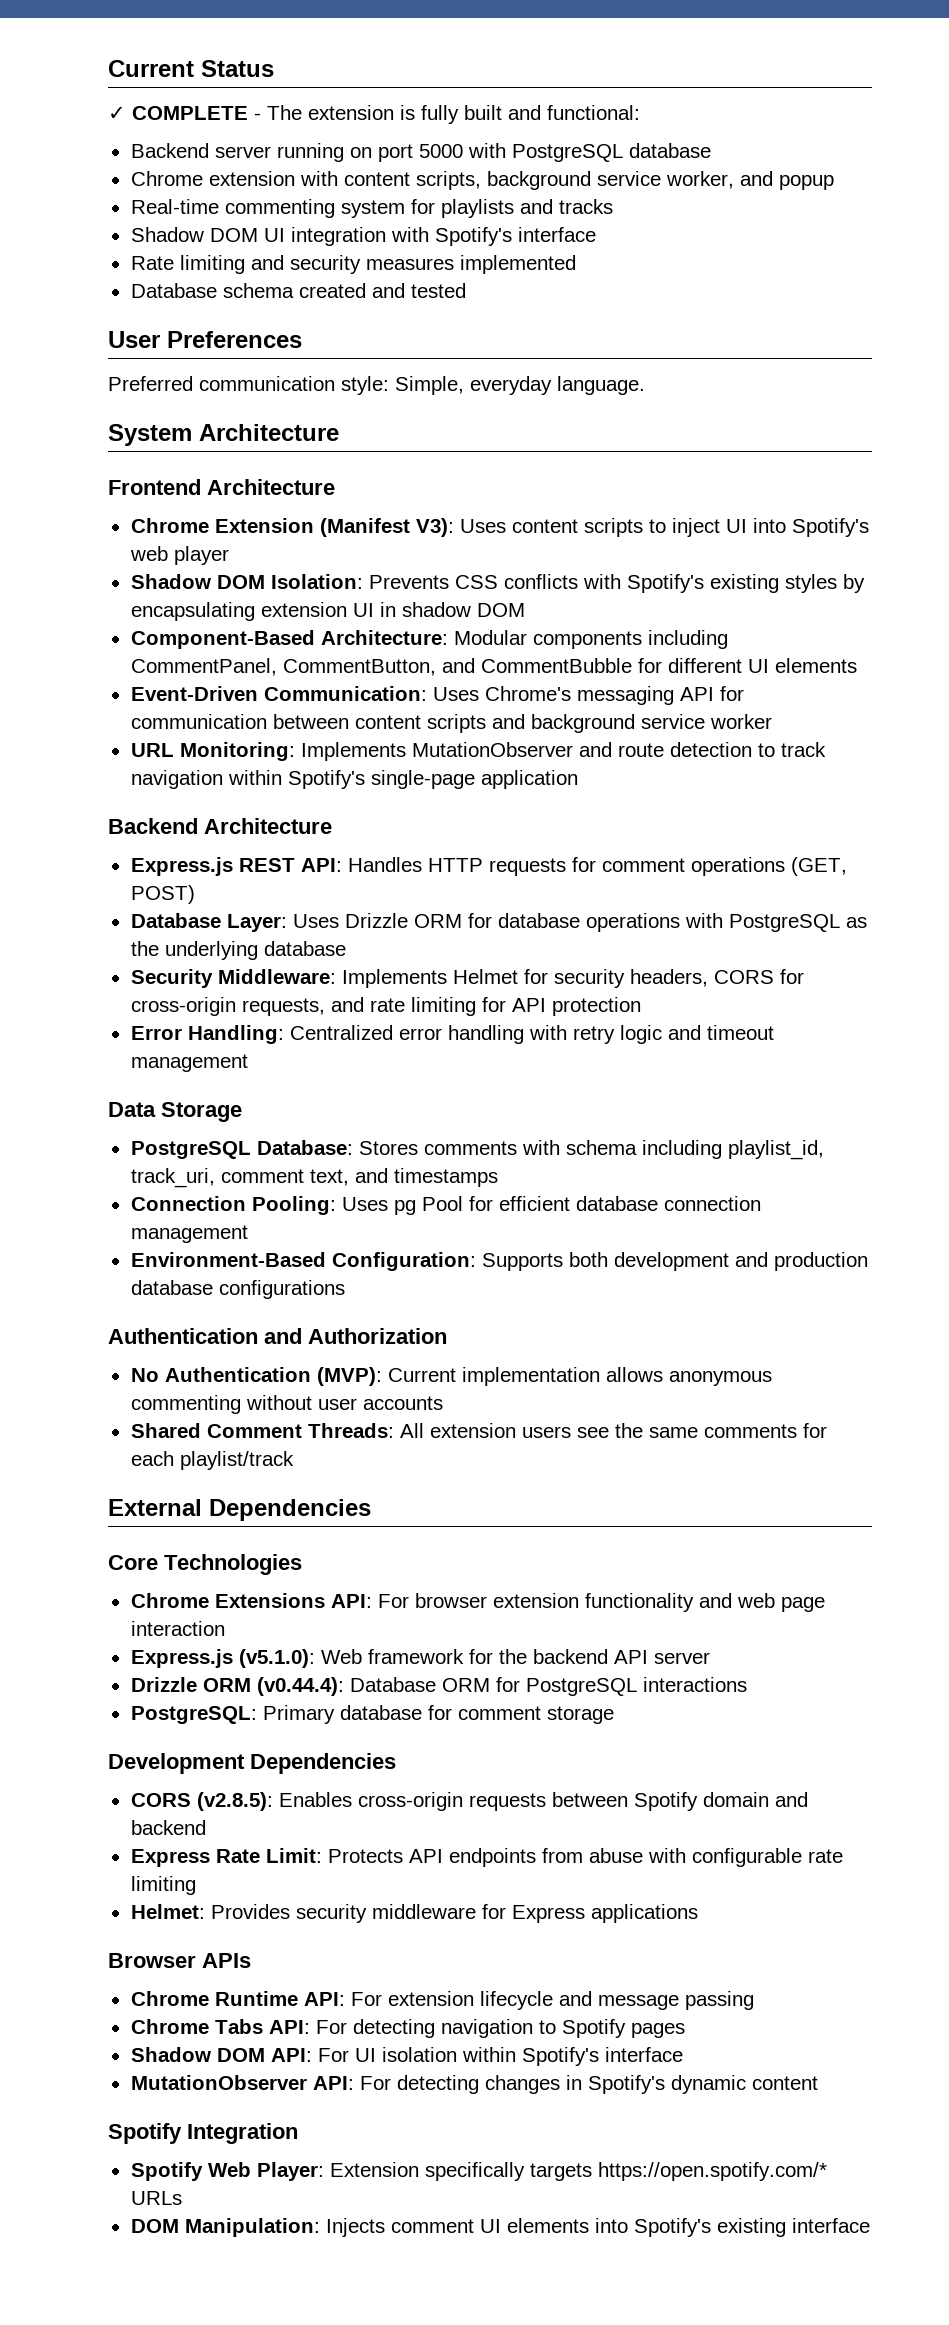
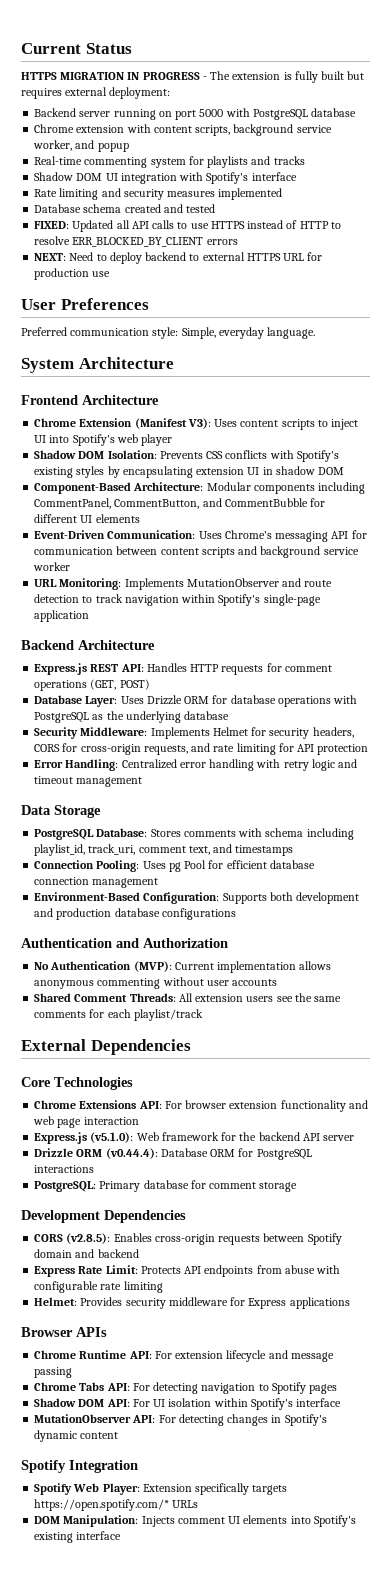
[108,106,248,120] ✓ COMPLETE -> [21,72,200,80] HTTPS MIGRATION IN PROGRESS
[508,105,640,120] and functional: -> [347,71,365,80] [21,87,171,99] but requires external deployment:
(466, 290) none -> [34,220,341,232] [34,236,238,247] [34,252,323,264] [34,268,111,280] // FIXED: Updated all API calls to use HTTPS instead of HTTP to resolve ERR_BLOCKED_BY_CLIENT errors // NEXT: Need to deploy backend to external HTTPS URL for production use

